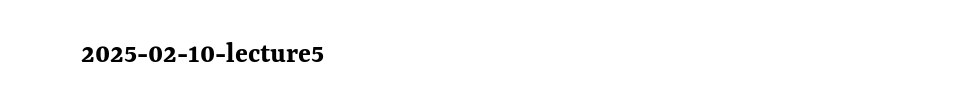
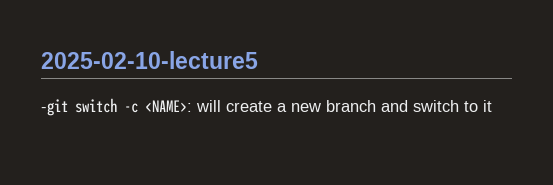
(324, 52) none -> [41,98,492,116] // -git switch -c <NAME>: will create a new branch and switch to it

